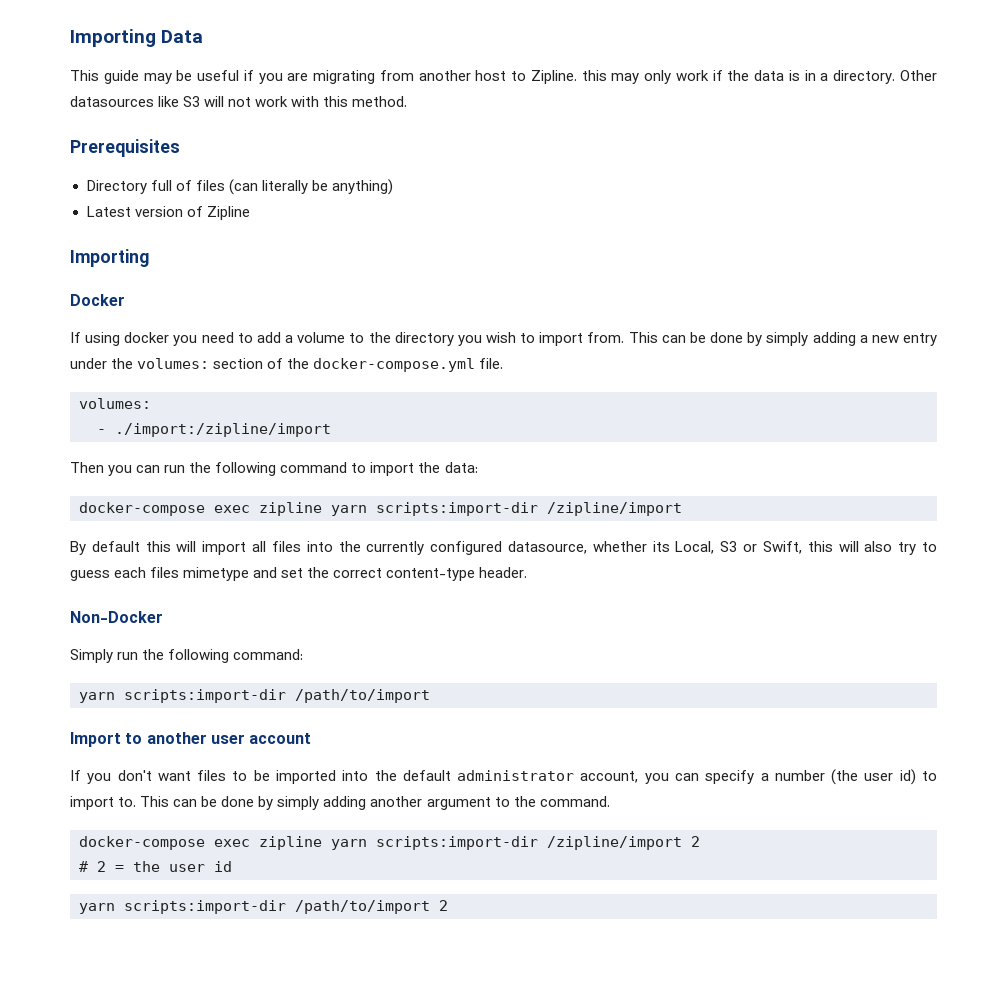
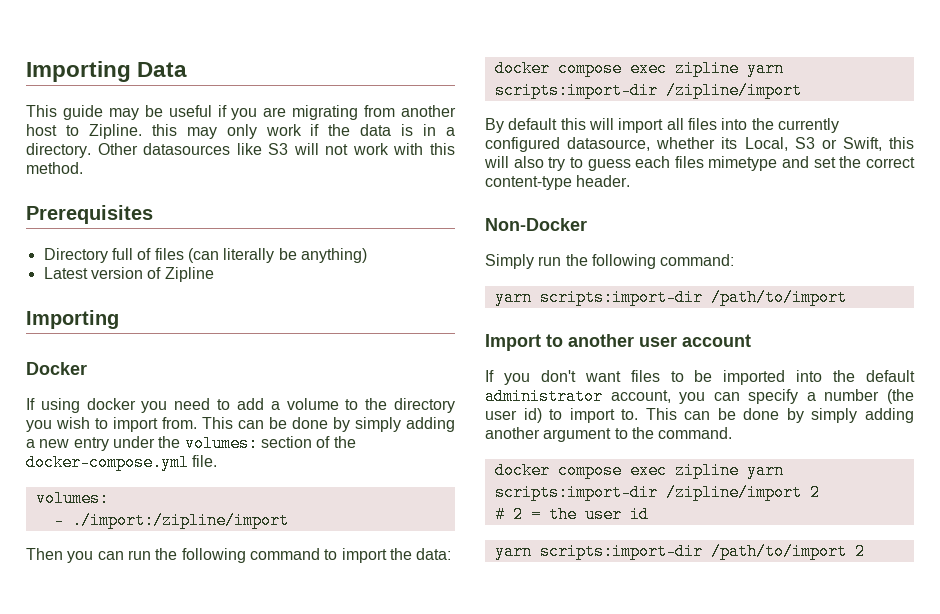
[79,502,205,516] docker-compose -> [494,60,622,77] docker compose
[79,836,205,850] docker-compose -> [494,462,622,479] docker compose

